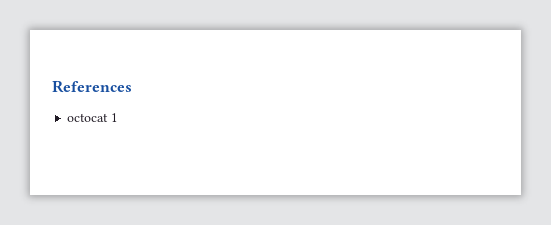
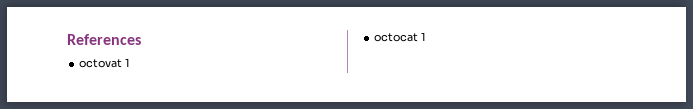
(132, 86) none -> [79,58,131,68] // octovat 1

